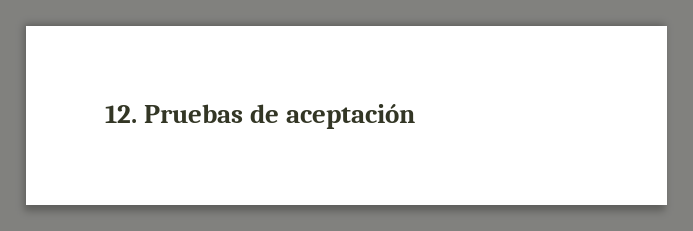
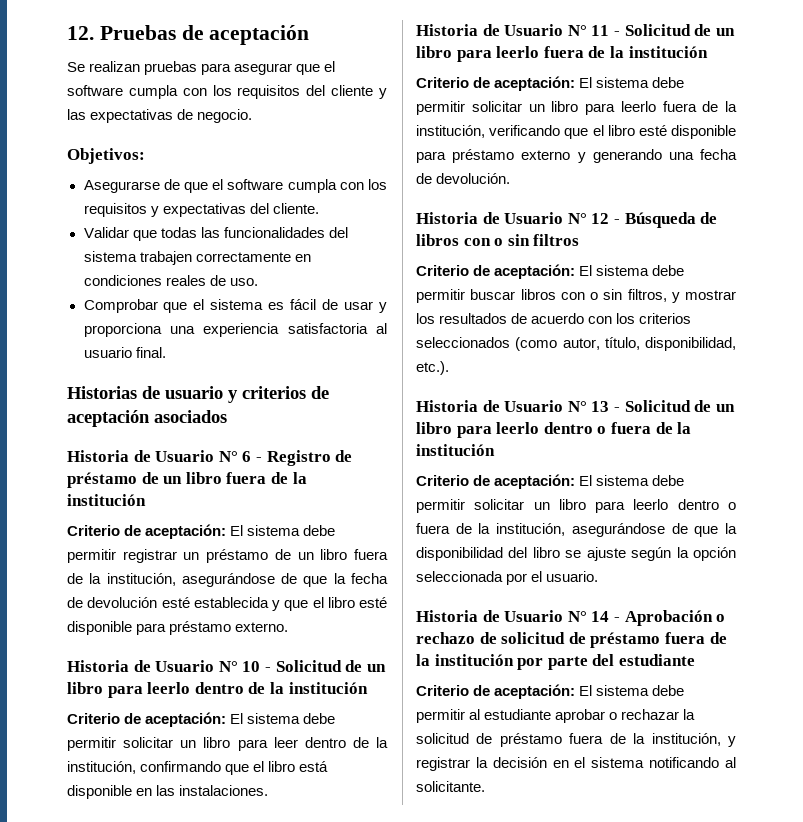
(416, 116) none -> [67,61,336,75] [67,85,387,99] [67,109,253,123] [67,148,145,164] [83,179,387,193] [83,203,319,217] [83,227,348,241] [83,251,311,265] [83,275,258,286] [83,299,387,313] [83,323,387,337] [83,347,166,358] [67,386,329,403] [67,410,227,427] [67,450,353,466] [67,472,307,488] [67,494,146,506] [67,524,336,539] [67,549,389,563] [67,573,388,587] [67,597,387,611] [67,621,289,635] [67,660,386,672] [67,682,368,698] [67,712,336,727] [67,737,388,751] [67,761,329,775] [67,785,269,799] [416,24,735,36] [416,46,708,62] [416,76,685,91] [416,101,737,115] [416,125,736,139] [416,149,737,163] [416,173,511,184] [416,212,718,228] [416,234,580,246] [416,264,685,279] [416,289,736,303] [416,313,692,324] [416,337,736,351] [416,361,449,375] [416,400,735,412] [416,422,692,438] [416,444,495,456] [416,474,685,489] [416,499,736,513] [416,523,737,537] [416,547,736,561] [416,571,599,585] [416,610,726,626] [416,632,727,648] [416,654,695,670] [416,684,685,699] [416,709,696,723] [416,733,736,747] [416,757,736,771] [416,781,485,792] // Se realizan pruebas para asegurar que el software cumpla con los requisitos del cliente y las expectativas de negocio. // Objetivos: // Asegurarse de que el software cumpla con los requisitos y expectativas del cliente. // Validar que todas las funcionalidades del sistema trabajen correctamente en condiciones reales de uso. // Comprobar que el sistema es fácil de usar y proporciona una experiencia satisfactoria al usuario final. // Historias de usuario y criterios de aceptación asociados // Historia de Usuario N° 6 - Registro de préstamo de un libro fuera de la institución // Criterio de aceptación: El sistema debe permitir registrar un préstamo de un libro fuera de la institución, asegurándose de que la fecha de devolución esté establecida y que el libro esté disponible para préstamo externo. // Historia de Usuario N° 10 - Solicitud de un libro para leerlo dentro de la institución // Criterio de aceptación: El sistema debe permitir solicitar un libro para leer dentro de la institución, confirmando que el libro está disponible en las instalaciones. // Historia de Usuario N° 11 - Solicitud de un libro para leerlo fuera de la institución // Criterio de aceptación: El sistema debe permitir solicitar un libro para leerlo fuera de la institución, verificando que el libro esté disponible para préstamo externo y generando una fecha de devolución. // Historia de Usuario N° 12 - Búsqueda de libros con o sin filtros // Criterio de aceptación: El sistema debe permitir buscar libros con o sin filtros, y mostrar los resultados de acuerdo con los criterios seleccionados (como autor, título, disponibilidad, etc.). // Historia de Usuario N° 13 - Solicitud de un libro para leerlo dentro o fuera de la institución // Criterio de aceptación: El sistema debe permitir solicitar un libro para leerlo dentro o fuera de la institución, asegurándose de que la disponibilidad del libro se ajuste según la opción seleccionada por el usuario. // Historia de Usuario N° 14 - Aprobación o rechazo de solicitud de préstamo fuera de la institución por parte del estudiante // Criterio de aceptación: El sistema debe permitir al estudiante aprobar o rechazar la solicitud de préstamo fuera de la institución, y registrar la decisión en el sistema notificando al solicitante.

